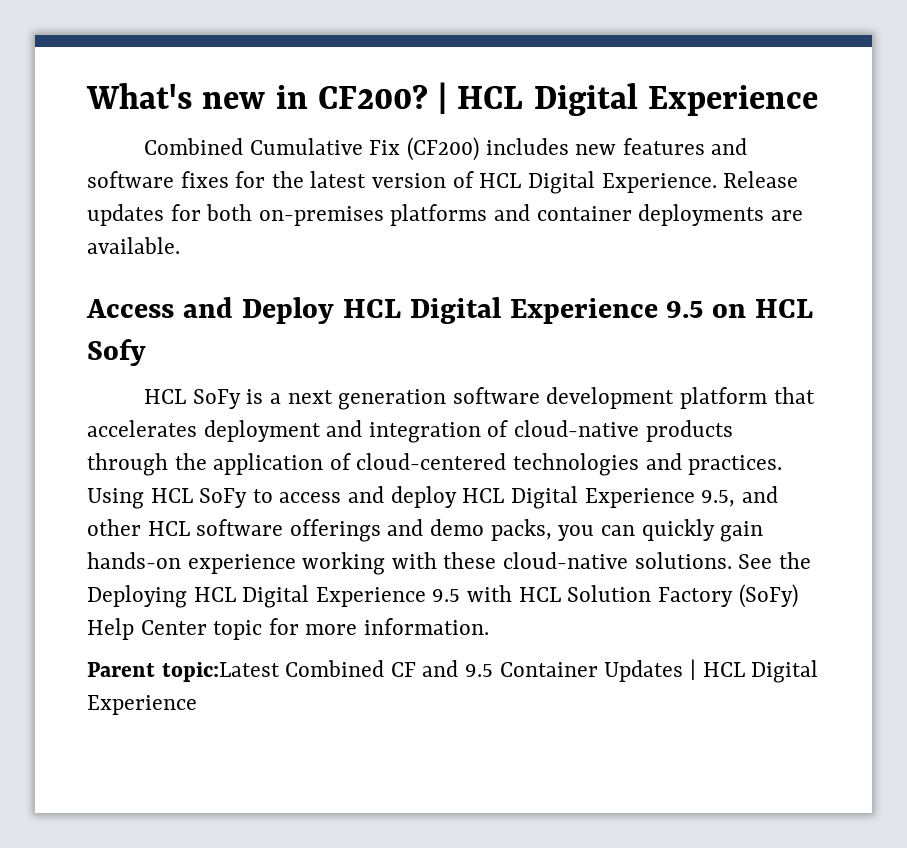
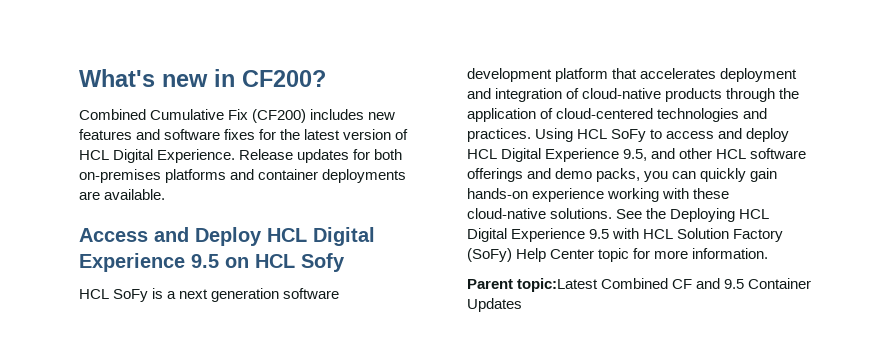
[438,82,818,116] | HCL Digital Experience -> (326, 78) none
[689,659,819,683] [87,695,197,715] | HCL Digital Experience -> (522, 305) none

